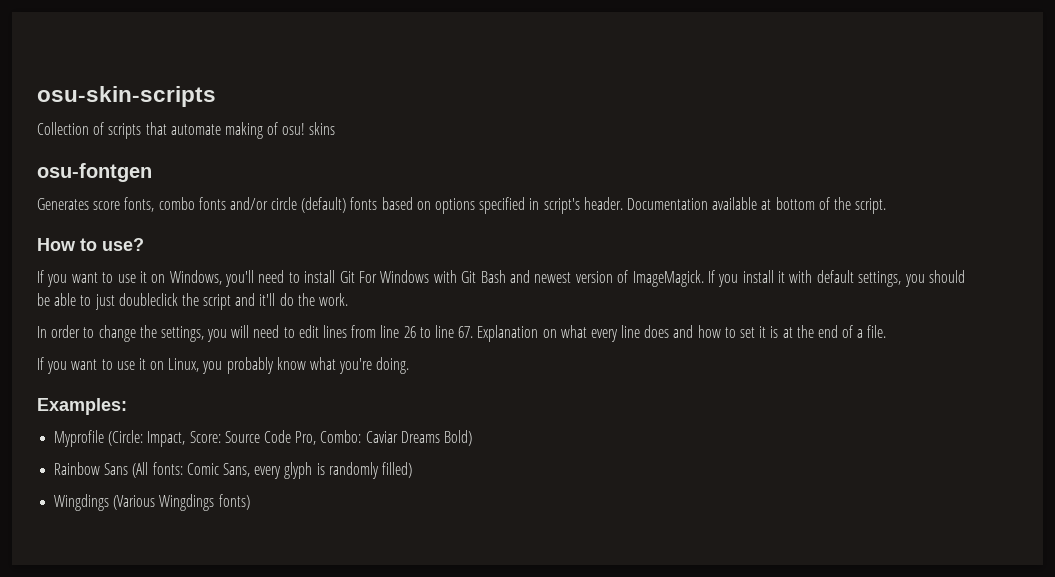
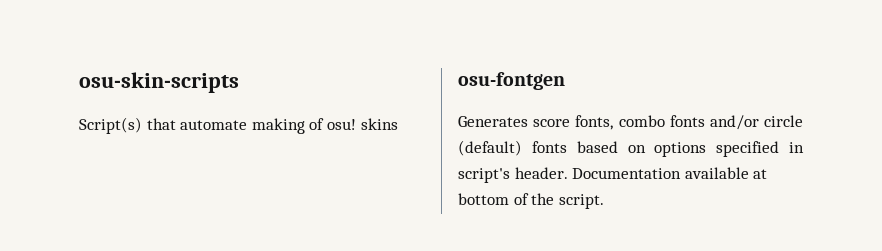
[37,122,142,139] Collection of scripts -> [79,117,142,134] Script(s)
[37,238,144,251] [37,270,965,287] [37,293,349,310] [37,325,887,342] [37,357,410,374] [37,398,127,415] [54,430,472,447] [54,462,412,479] [54,494,250,511] // How to use? // If you want to use it on Windows, you'll need to install Git For Windows with Git Bash and newest version of ImageMagick. If you install it with default settings, you should be able to just doubleclick the script and it'll do the work. // In order to change the settings, you will need to edit lines from line 26 to line 67. Explanation on what every line does and how to set it is at the end of a file. // If you want to use it on Linux, you probably know what you're doing. // Examples: // Myprofile (Circle: Impact, Score: Source Code Pro, Combo: Caviar Dreams Bold) // Rainbow Sans (All fonts: Comic Sans, every glyph is randomly filled) // Wingdings (Various Wingdings fonts) -> (604, 201) none

